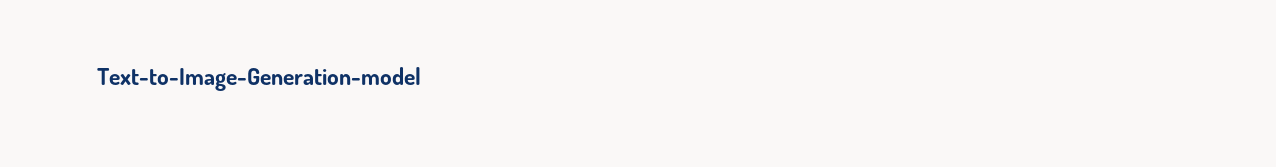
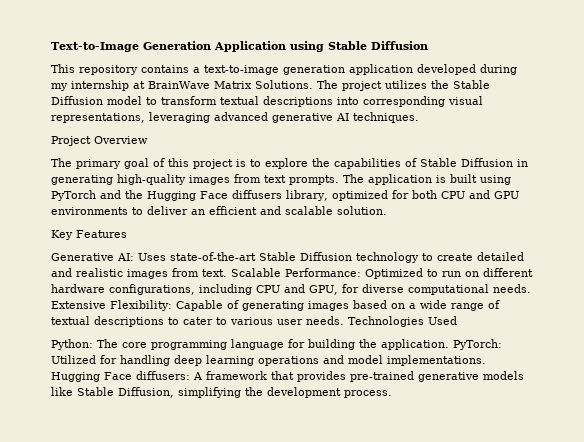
[97,67,421,91] Text-to-Image-Generation-model -> [51,41,428,52] [51,64,517,75] [51,80,490,91] [51,96,483,107] [51,112,419,123] [51,136,148,146] [51,158,528,169] [51,174,511,185] [51,190,519,201] [51,206,387,215] [51,230,127,240] [51,252,524,263] [51,268,533,279] [51,284,531,295] [51,300,500,311] [51,316,457,327] [51,339,502,350] [51,355,486,366] [51,371,524,382] [51,387,392,398] Text-to-Image Generation Application using Stable Diffusion // This repository contains a text-to-image generation application developed during my internship at BrainWave Matrix Solutions. The project utilizes the Stable Diffusion model to transform textual descriptions into corresponding visual representations, leveraging advanced generative AI techniques. // Project Overview // The primary goal of this project is to explore the capabilities of Stable Diffusion in generating high-quality images from text prompts. The application is built using PyTorch and the Hugging Face diffusers library, optimized for both CPU and GPU environments to deliver an efficient and scalable solution. // Key Features // Generative AI: Uses state-of-the-art Stable Diffusion technology to create detailed and realistic images from text. Scalable Performance: Optimized to run on different hardware configurations, including CPU and GPU, for diverse computational needs. Extensive Flexibility: Capable of generating images based on a wide range of textual descriptions to cater to various user needs. Technologies Used // Python: The core programming language for building the application. PyTorch: Utilized for handling deep learning operations and model implementations. Hugging Face diffusers: A framework that provides pre-trained generative models like Stable Diffusion, simplifying the development process.

